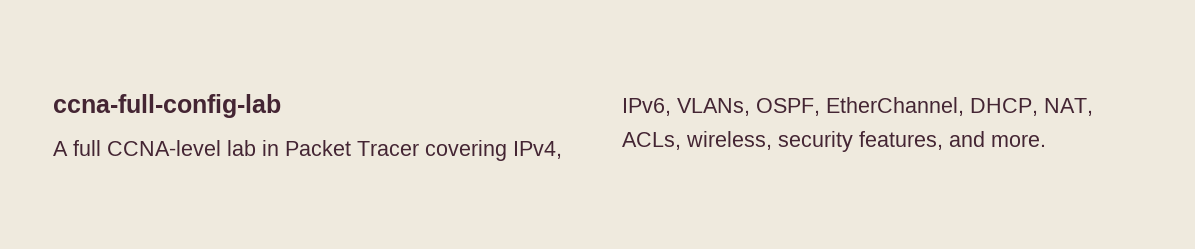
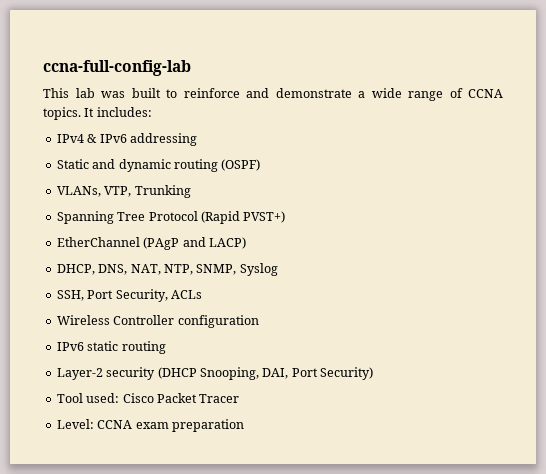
[53,140,562,161] [622,97,1093,116] [622,131,1046,152] A full CCNA-level lab in Packet Tracer covering IPv4, IPv6, VLANs, OSPF, EtherChannel, DHCP, NAT, ACLs, wireless, security features, and more. -> [43,88,503,101] [43,107,152,120] [56,133,197,146] [56,159,261,172] [56,185,191,198] [56,211,286,224] [56,237,246,250] [56,263,278,276] [56,289,202,302] [56,315,259,328] [56,341,166,354] [56,367,373,380] [56,393,240,403] [56,419,244,432] This lab was built to reinforce and demonstrate a wide range of CCNA topics. It includes: // IPv4 & IPv6 addressing // Static and dynamic routing (OSPF) // VLANs, VTP, Trunking // Spanning Tree Protocol (Rapid PVST+) // EtherChannel (PAgP and LACP) // DHCP, DNS, NAT, NTP, SNMP, Syslog // SSH, Port Security, ACLs // Wireless Controller configuration // IPv6 static routing // Layer-2 security (DHCP Snooping, DAI, Port Security) // Tool used: Cisco Packet Tracer // Level: CCNA exam preparation

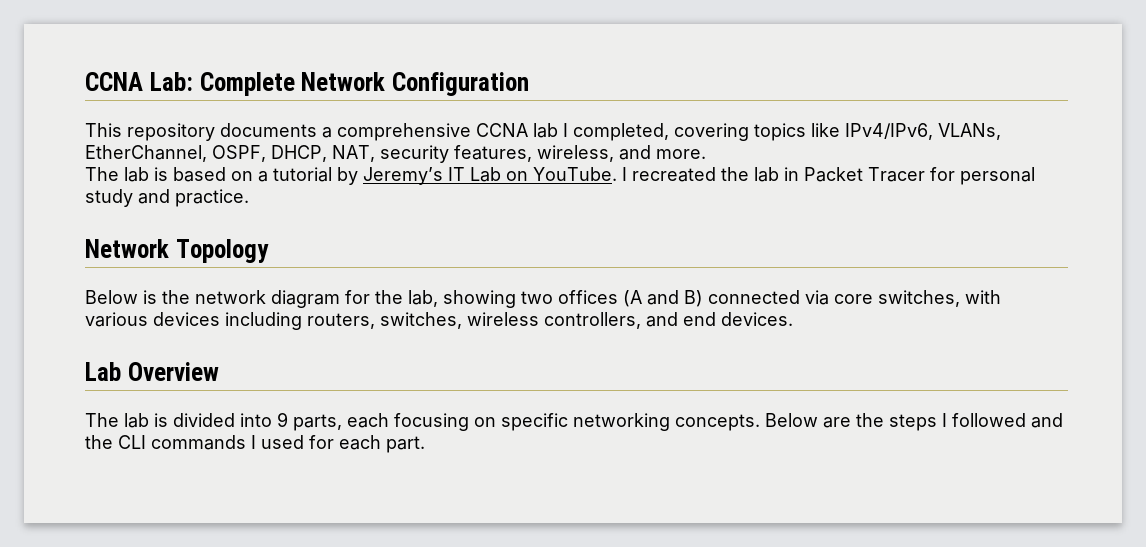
[43,60,191,76] [43,88,503,101] [43,107,152,120] [56,133,197,146] [56,159,261,172] [56,185,191,198] [56,211,286,224] [56,237,246,250] [56,263,278,276] [56,289,202,302] [56,315,259,328] [56,341,166,354] [56,367,373,380] [56,393,240,403] [56,419,244,432] ccna-full-config-lab // This lab was built to reinforce and demonstrate a wide range of CCNA topics. It includes: // IPv4 & IPv6 addressing // Static and dynamic routing (OSPF) // VLANs, VTP, Trunking // Spanning Tree Protocol (Rapid PVST+) // EtherChannel (PAgP and LACP) // DHCP, DNS, NAT, NTP, SNMP, Syslog // SSH, Port Security, ACLs // Wireless Controller configuration // IPv6 static routing // Layer-2 security (DHCP Snooping, DAI, Port Security) // Tool used: Cisco Packet Tracer // Level: CCNA exam preparation -> [85,72,529,96] [85,123,1001,141] [85,145,706,163] [85,167,1035,185] [85,189,249,207] [85,239,269,263] [85,290,1001,308] [85,312,793,330] [85,362,219,381] [85,412,1063,431] [85,435,425,453] CCNA Lab: Complete Network Configuration // This repository documents a comprehensive CCNA lab I completed, covering topics like IPv4/IPv6, VLANs, EtherChannel, OSPF, DHCP, NAT, security features, wireless, and more. // The lab is based on a tutorial by Jeremy’s IT Lab on YouTube. I recreated the lab in Packet Tracer for personal study and practice. // Network Topology // Below is the network diagram for the lab, showing two offices (A and B) connected via core switches, with various devices including routers, switches, wireless controllers, and end devices. // Lab Overview // The lab is divided into 9 parts, each focusing on specific networking concepts. Below are the steps I followed and the CLI commands I used for each part.

